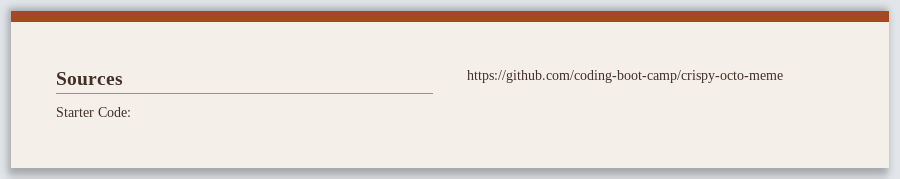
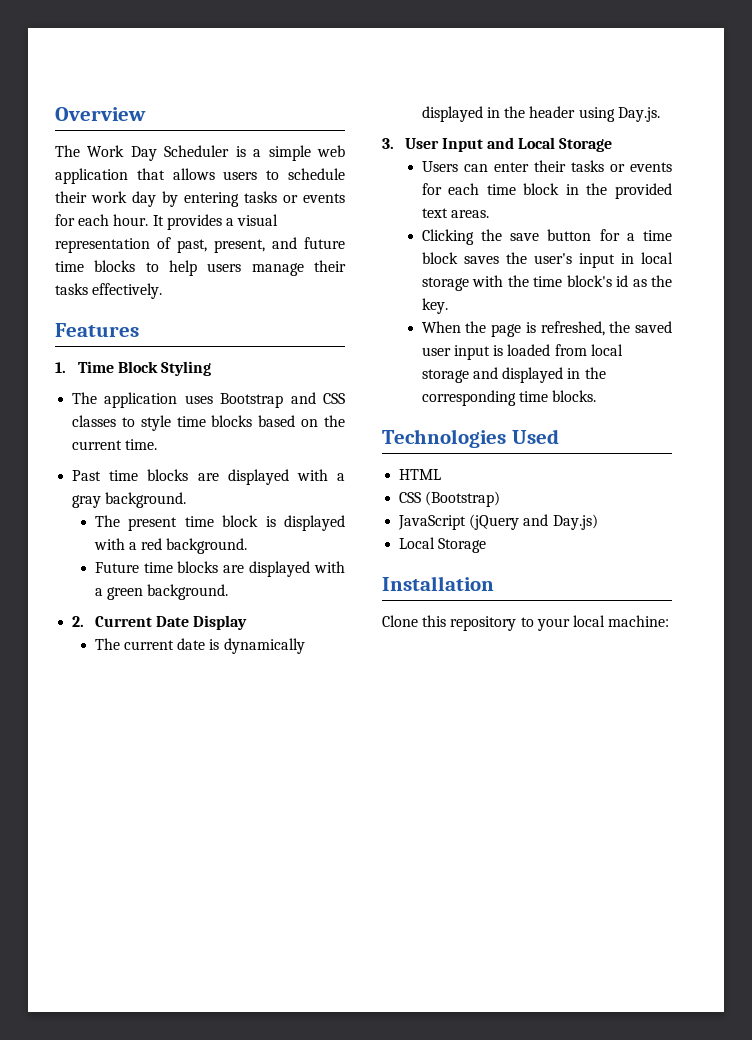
[56,72,123,85] [56,107,131,117] [467,70,783,83] Sources // Starter Code: https://github.com/coding-boot-camp/crispy-octo-meme -> [55,107,146,121] [55,145,345,161] [55,168,345,184] [55,191,345,207] [55,214,279,230] [55,237,345,253] [55,260,346,276] [55,283,163,299] [55,323,139,337] [55,361,212,376] [72,392,345,408] [72,415,345,431] [72,439,158,450] [72,469,345,485] [72,492,187,508] [94,515,345,531] [93,538,248,554] [94,561,345,577] [94,584,229,600] [72,615,248,630] [94,638,305,654] [421,106,660,122] [382,137,613,152] [421,160,672,172] [421,183,672,199] [421,208,489,218] [421,229,672,245] [421,252,673,268] [421,275,672,291] [421,298,448,314] [421,321,672,337] [421,344,623,360] [421,367,606,383] [421,390,597,406] [382,429,559,448] [399,469,442,480] [399,491,501,507] [398,514,598,530] [399,537,487,553] [382,576,494,591] [382,615,670,631] Overview // The Work Day Scheduler is a simple web application that allows users to schedule their work day by entering tasks or events for each hour. It provides a visual representation of past, present, and future time blocks to help users manage their tasks effectively. // Features // 1. Time Block Styling // The application uses Bootstrap and CSS classes to style time blocks based on the current time. // Past time blocks are displayed with a gray background. // The present time block is displayed with a red background. // Future time blocks are displayed with a green background. // 2. Current Date Display // The current date is dynamically displayed in the header using Day.js. // 3. User Input and Local Storage // Users can enter their tasks or events for each time block in the provided text areas. // Clicking the save button for a time block saves the user's input in local storage with the time block's id as the key. // When the page is refreshed, the saved user input is loaded from local storage and displayed in the corresponding time blocks. // Technologies Used // HTML // CSS (Bootstrap) // JavaScript (jQuery and Day.js) // Local Storage // Installation // Clone this repository to your local machine:

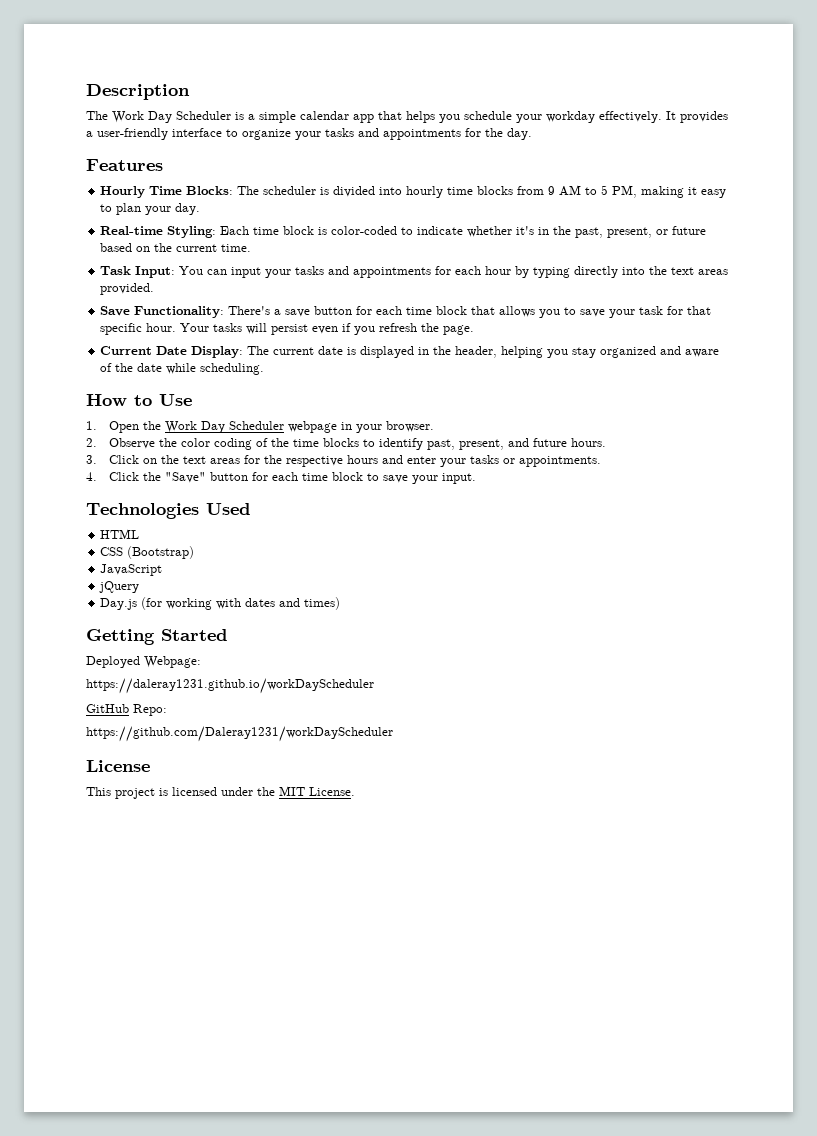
[55,107,146,121] Overview -> [86,84,190,100] Description
[316,145,345,157] [55,168,345,184] [55,191,345,207] [55,214,279,230] [55,237,345,253] [55,260,346,276] [55,283,163,299] [55,323,139,337] [55,361,212,376] [72,392,345,408] [72,415,253,431] web application that allows users to schedule their work day by entering tasks or events for each hour. It provides a visual representation of past, present, and future time blocks to help users manage their tasks effectively. // Features // 1. Time Block Styling // The application uses Bootstrap and CSS classes to style time blocks -> [300,111,728,123] [86,128,532,140] [86,159,163,171] [100,185,727,198] [100,203,201,215] [100,226,707,238] calendar app that helps you schedule your workday effectively. It provides a user-friendly interface to organize your tasks and appointments for the day. // Features // Hourly Time Blocks: The scheduler is divided into hourly time blocks from 9 AM to 5 PM, making it easy to plan your day. // Real-time Styling: Each time block is color-coded to indicate whether it's in the past, present, or future
[72,469,345,485] [72,492,187,508] [94,515,345,531] [93,538,248,554] [94,561,345,577] [94,584,229,600] [72,616,85,627] Past time blocks are displayed with a gray background. // The present time block is displayed with a red background. // Future time blocks are displayed with a green background. // 2. -> [100,266,729,278] [100,283,155,295] [100,306,712,318] [100,323,475,335] Task Input: You can input your tasks and appointments for each hour by typing directly into the text areas provided. // Save Functionality: There's a save button for each time block that allows you to save your task for that specific hour. Your tasks will persist even if you refresh the page. //
[193,615,248,630] Display // -> [191,346,244,358] Display:
[223,638,305,654] [421,106,660,122] [382,137,613,152] [421,160,672,172] [421,183,672,199] [421,208,489,218] [421,229,672,245] [421,252,673,268] [421,275,672,291] [421,298,448,314] [421,321,672,337] [421,344,623,360] [421,367,606,383] [421,390,597,406] dynamically displayed in the header using Day.js. // 3. User Input and Local Storage // Users can enter their tasks or events for each time block in the provided text areas. // Clicking the save button for a time block saves the user's input in local storage with the time block's id as the key. // When the page is refreshed, the saved user input is loaded from local storage and displayed in the corresponding time blocks. -> [360,346,720,358] [100,363,265,375] [86,394,192,406] [86,421,434,433] [86,438,606,450] [86,455,601,467] [86,472,476,484] displayed in the header, helping you stay organized and aware of the date while scheduling. // How to Use // 1. Open the Work Day Scheduler webpage in your browser. // 2. Observe the color coding of the time blocks to identify past, present, and future hours. // 3. Click on the text areas for the respective hours and enter your tasks or appointments. // 4. Click the "Save" button for each time block to save your input.
[469,514,598,530] [399,537,487,553] [382,576,494,591] [382,615,670,631] (jQuery and Day.js) // Local Storage // Installation // Clone this repository to your local machine: -> [99,581,140,593] [100,597,341,610] [86,629,227,645] [86,656,201,668] [86,678,374,694] [86,704,167,716] [86,726,393,742] [86,760,150,772] [86,786,355,799] // jQuery // Day.js (for working with dates and times) // Getting Started // Deployed Webpage: // https://daleray1231.github.io/workDayScheduler // GitHub Repo: // https://github.com/Daleray1231/workDayScheduler // License // This project is licensed under the MIT License.

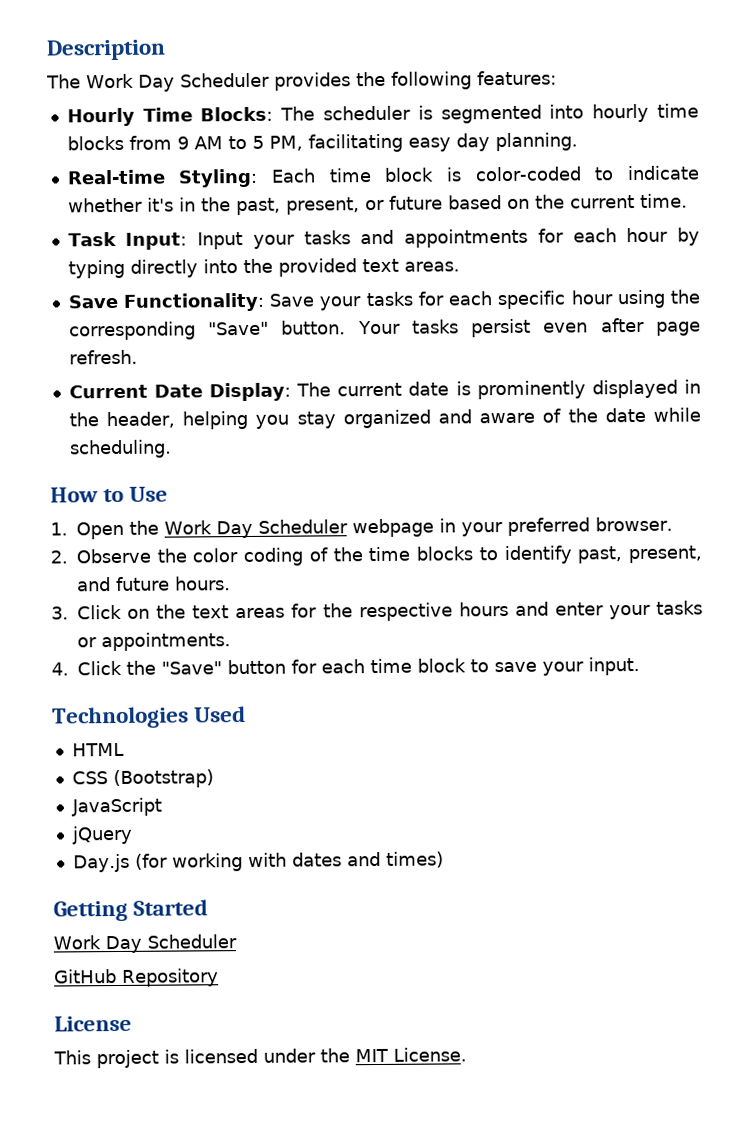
[235,111,728,123] [86,128,532,140] [86,159,163,171] is a simple calendar app that helps you schedule your workday effectively. It provides a user-friendly interface to organize your tasks and appointments for the day. // Features -> [273,70,557,91] provides the following features:
[333,186,376,197] divided -> [440,104,542,124] segmented
[641,186,727,198] [100,203,201,215] making it easy to plan your day. -> [307,132,578,153] facilitating easy day planning.
[179,266,262,278] You can input -> [197,232,244,250] Input
[671,267,729,275] [100,283,155,295] text areas provided. -> [277,258,460,277] provided text areas.
[228,306,712,318] [100,323,177,335] There's a save button for each time block that allows you to save your task for that specific hour. -> [269,289,701,311] [68,320,347,341] Save your tasks for each specific hour using the corresponding "Save" button.
[246,323,268,334] will -> (459, 326) none
[342,323,475,335] if you refresh the page. -> [600,317,701,336] [68,349,138,365] after page refresh.
(357, 351) none -> [476,380,586,400] prominently
(382, 428) none -> [506,517,590,536] preferred
[86,656,201,668] [86,678,374,694] Deployed Webpage: // https://daleray1231.github.io/workDayScheduler -> [53,934,237,954] Work Day Scheduler
[133,704,167,716] [86,726,393,742] Repo: // https://github.com/Daleray1231/workDayScheduler -> [122,968,219,987] Repository

